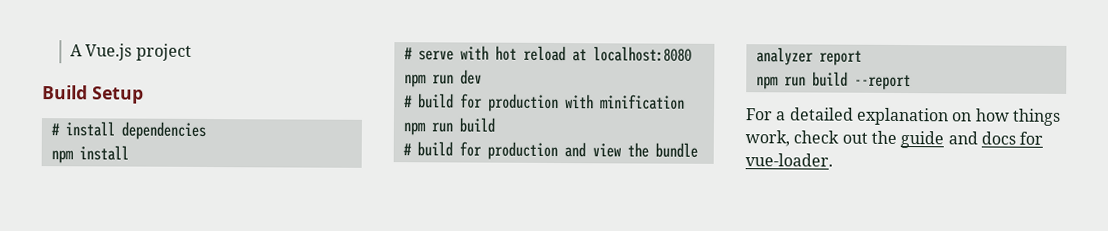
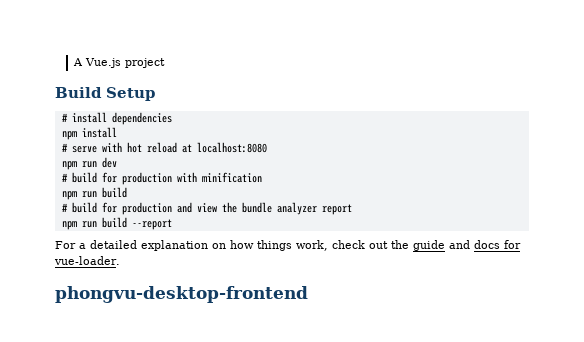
(833, 160) none -> [55,286,308,303] // phongvu-desktop-frontend

